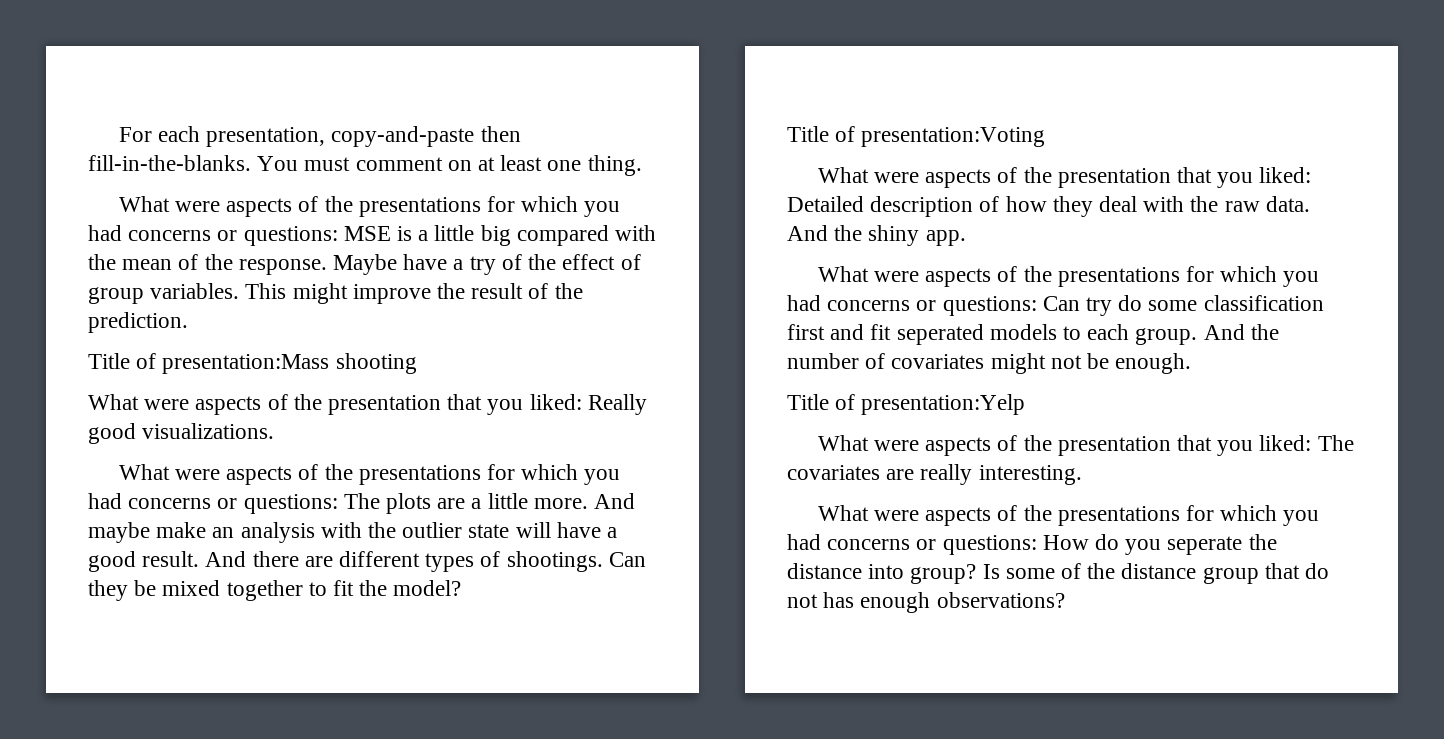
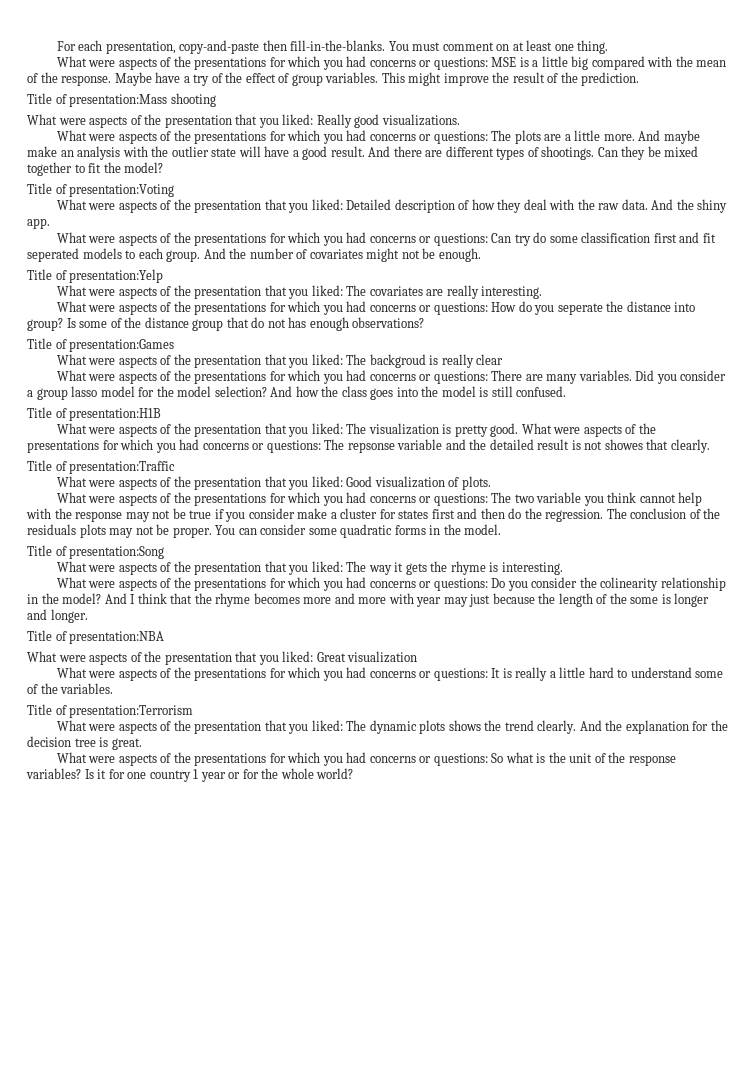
(1065, 600) none -> [27,338,175,352] [56,354,504,368] [56,370,727,384] [27,386,567,400] [27,407,162,421] [56,423,656,437] [27,439,710,453] [27,460,176,474] [56,476,491,490] [56,492,703,506] [26,508,721,522] [27,524,502,538] [27,545,165,559] [56,561,563,575] [56,577,726,591] [27,593,710,607] [27,609,88,623] [27,630,165,644] [27,651,418,665] [56,667,724,681] [27,683,114,694] [27,704,194,718] [56,720,728,734] [27,736,142,750] [56,752,676,766] [26,768,354,782] // Title of presentation:Games // What were aspects of the presentation that you liked: The backgroud is really clear // What were aspects of the presentations for which you had concerns or questions: There are many variables. Did you consider a group lasso model for the model selection? And how the class goes into the model is still confused. // Title of presentation:H1B // What were aspects of the presentation that you liked: The visualization is pretty good. What were aspects of the presentations for which you had concerns or questions: The repsonse variable and the detailed result is not showes that clearly. // Title of presentation:Traffic // What were aspects of the presentation that you liked: Good visualization of plots. // What were aspects of the presentations for which you had concerns or questions: The two variable you think cannot help with the response may not be true if you consider make a cluster for states first and then do the regression. The conclusion of the residuals plots may not be proper. You can consider some quadratic forms in the model. // Title of presentation:Song // What were aspects of the presentation that you liked: The way it gets the rhyme is interesting. // What were aspects of the presentations for which you had concerns or questions: Do you consider the colinearity relationship in the model? And I think that the rhyme becomes more and more with year may just because the length of the some is longer and longer. // Title of presentation:NBA // What were aspects of the presentation that you liked: Great visualization // What were aspects of the presentations for which you had concerns or questions: It is really a little hard to understand some of the variables. // Title of presentation:Terrorism // What were aspects of the presentation that you liked: The dynamic plots shows the trend clearly. And the explanation for the decision tree is great. // What were aspects of the presentations for which you had concerns or questions: So what is the unit of the response variables? Is it for one country 1 year or for the whole world?

